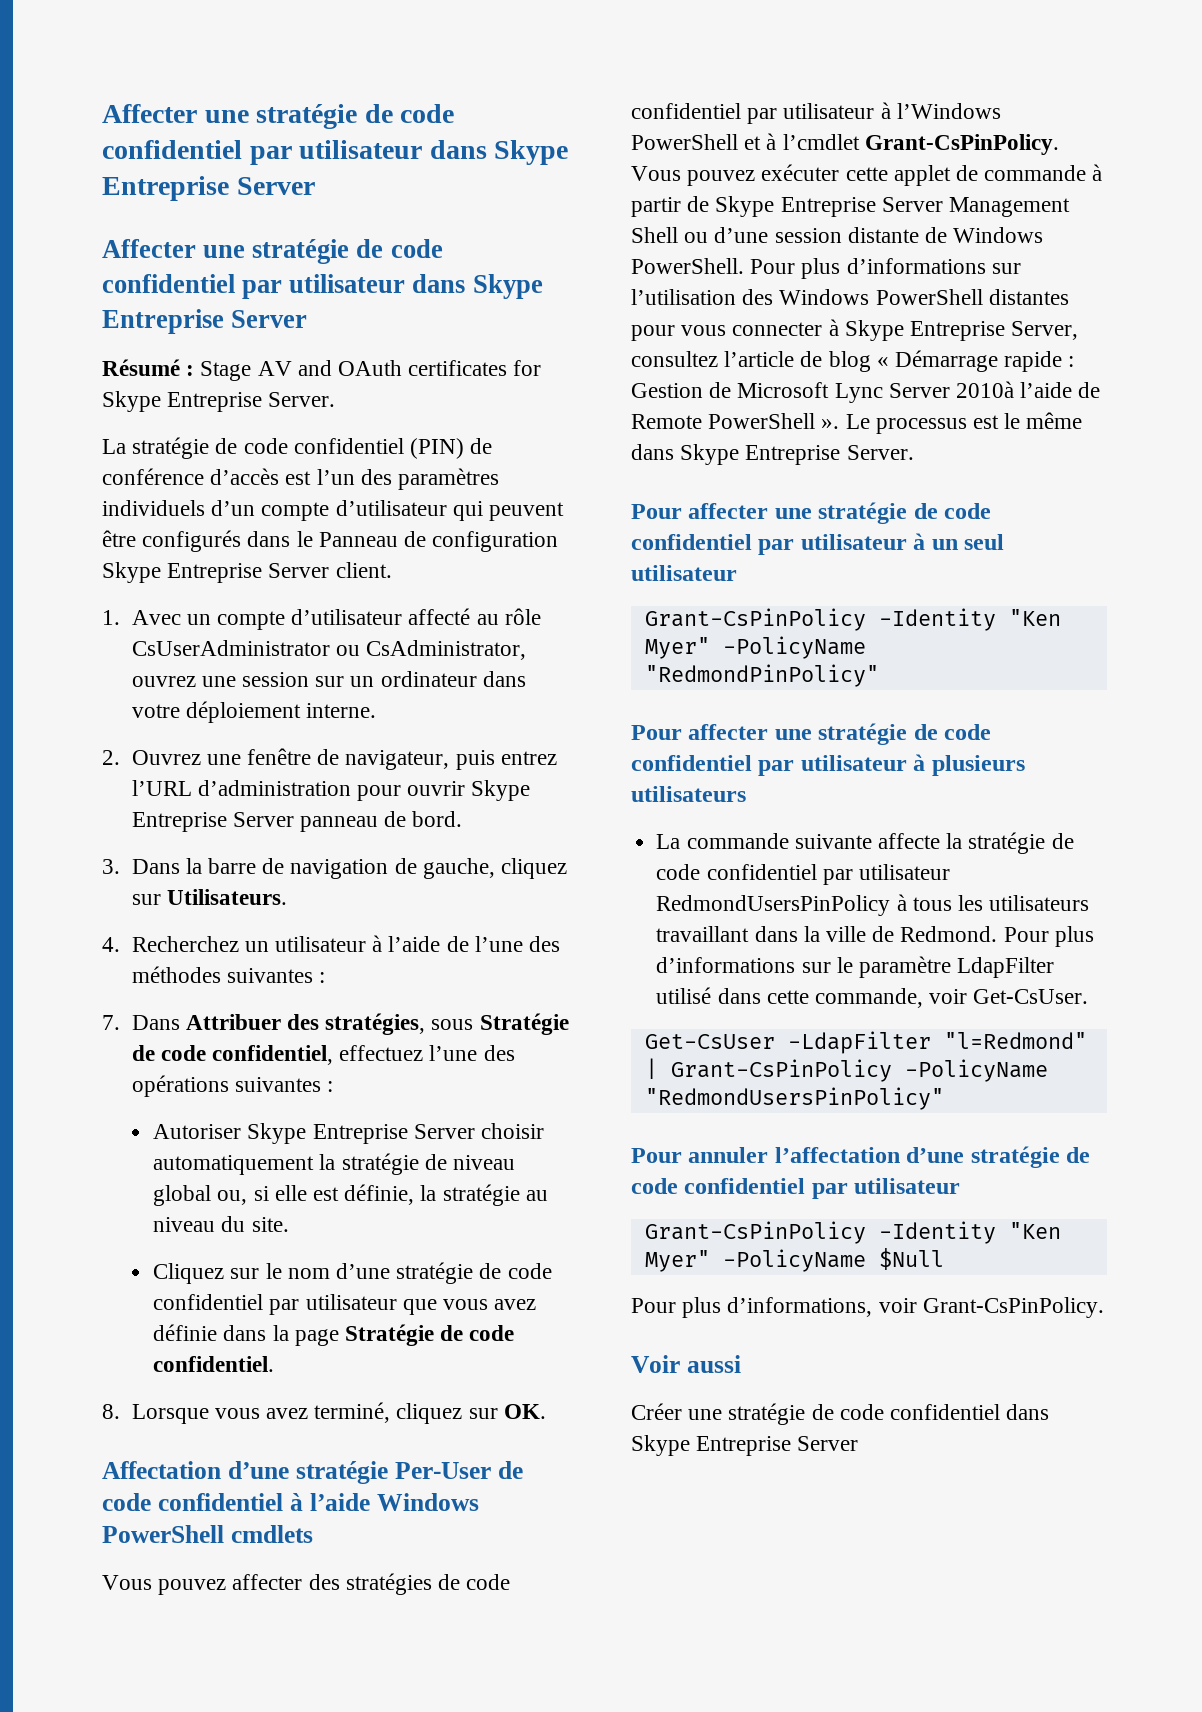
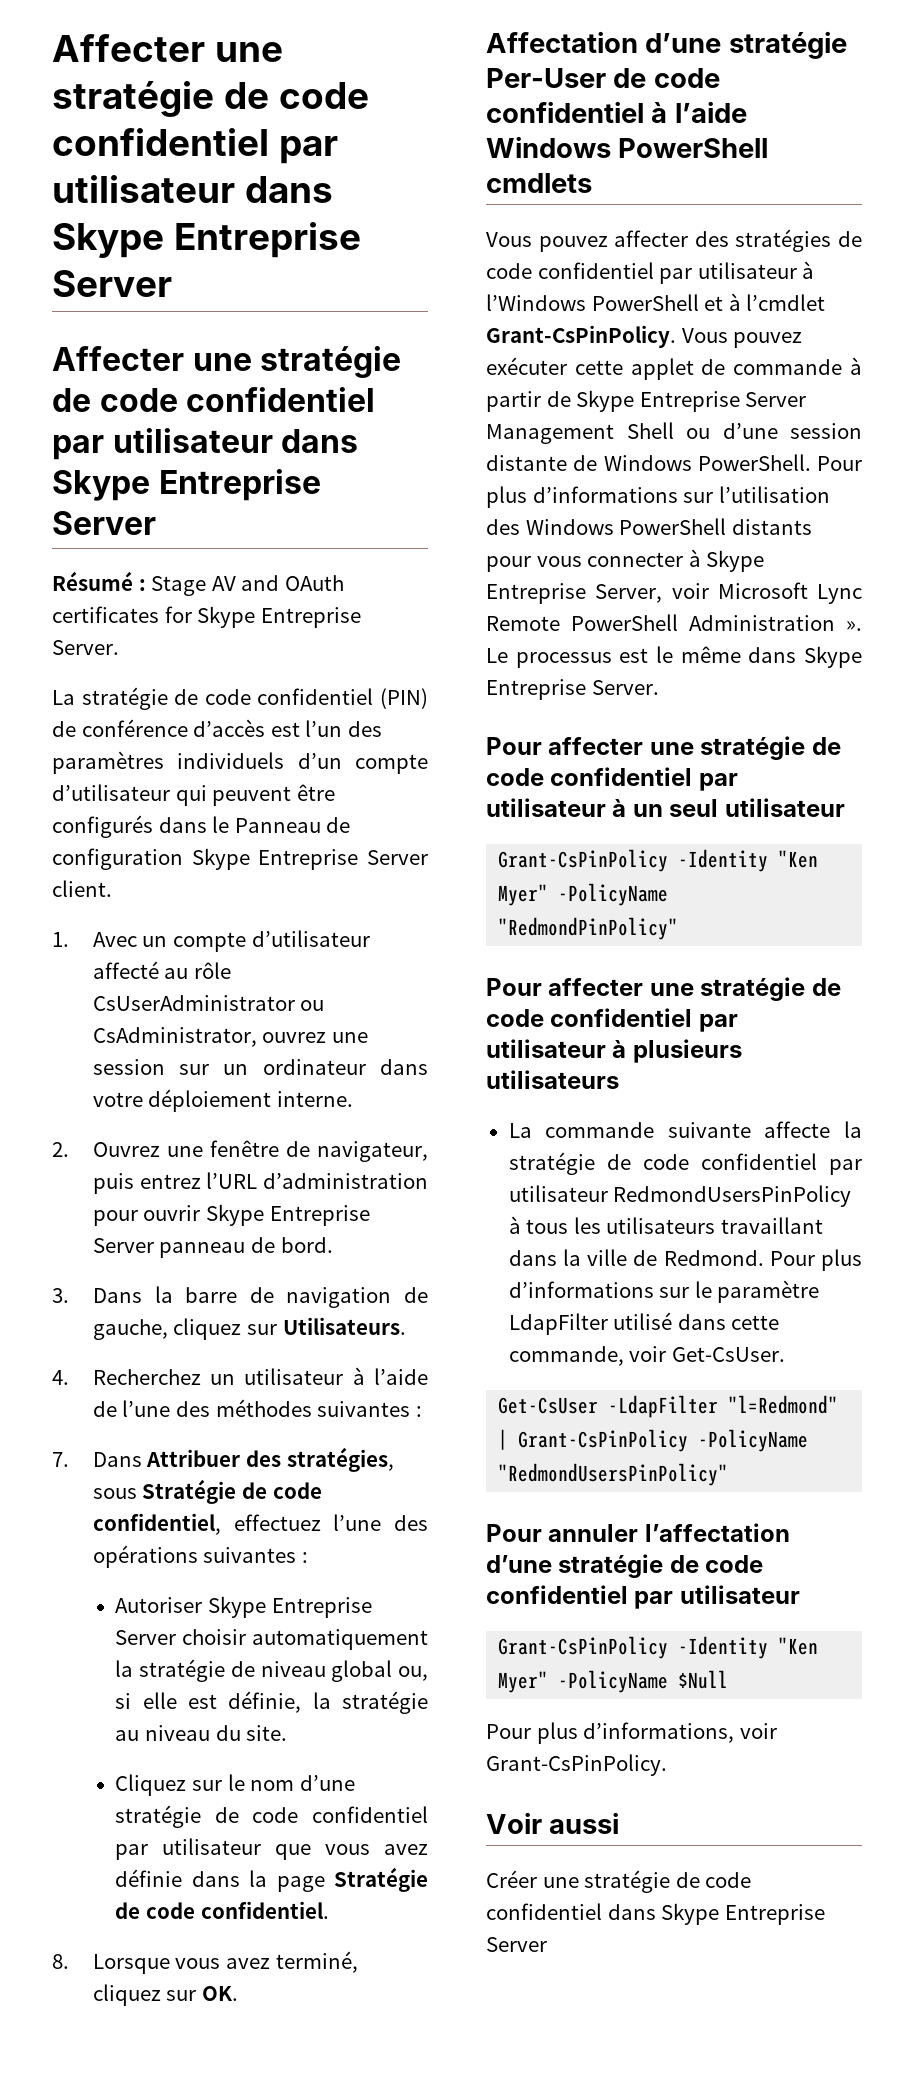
[988,289,1069,305] distantes -> [731,519,812,535] distants
[631,350,1075,372] [631,381,1101,403] consultez l’article de blog « Démarrage rapide : Gestion de Microsoft Lync Server 2010à l’aide de -> [671,582,862,604] voir Microsoft Lync
(816, 421) none -> [689,615,835,631] Administration

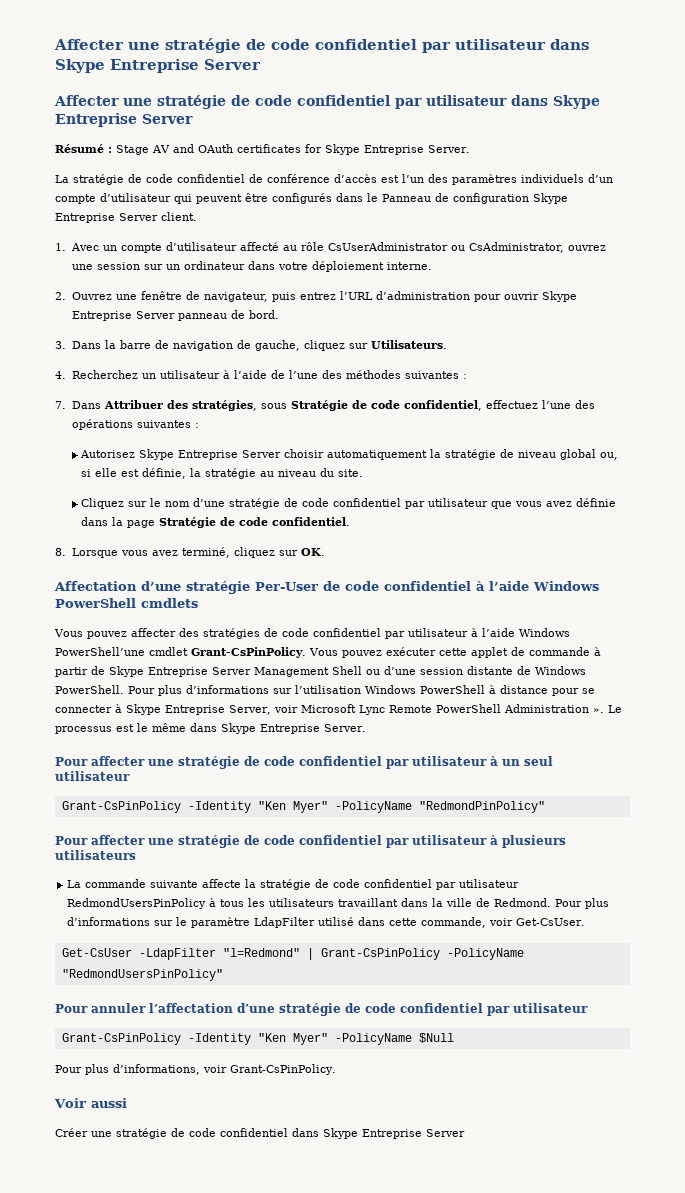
[380,688,428,709] (PIN) -> (245, 178) none
[115,1597,203,1613] Autoriser -> [80,450,136,458] Autorisez
[486,293,826,311] l’Windows PowerShell et à l’cmdlet -> [482,628,570,637] [55,647,188,656] l’aide Windows PowerShell’une cmdlet
[486,518,812,535] [486,556,582,572] des Windows PowerShell distants pour vous -> [365,685,595,696] Windows PowerShell à distance pour se

